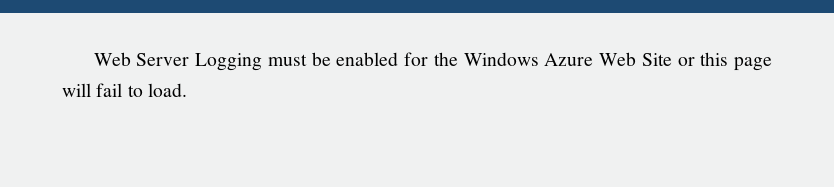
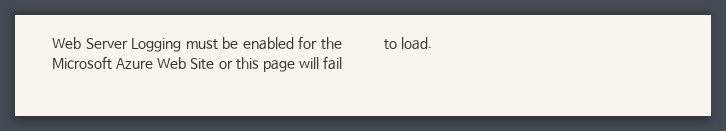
[463,52,539,66] Windows -> [52,56,112,70] Microsoft

